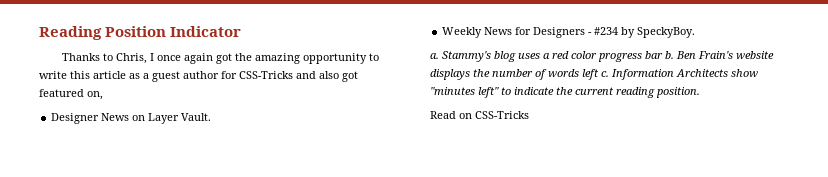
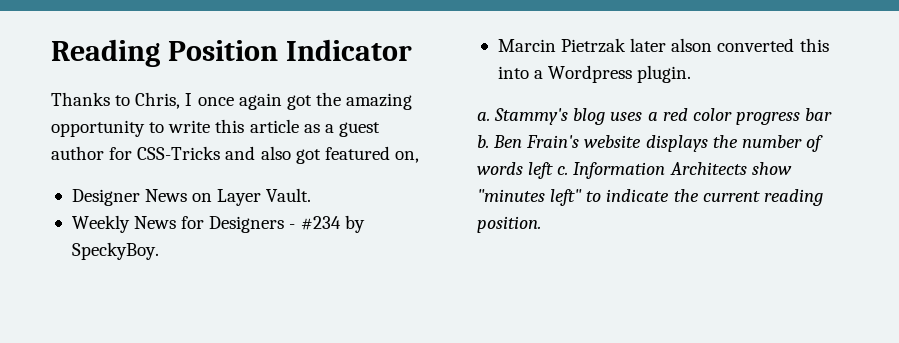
(696, 32) none -> [497,38,829,53] [497,65,692,83] // Marcin Pietrzak later alson converted this into a Wordpress plugin.
[430,111,529,119] // Read on CSS-Tricks -> (541, 224) none

